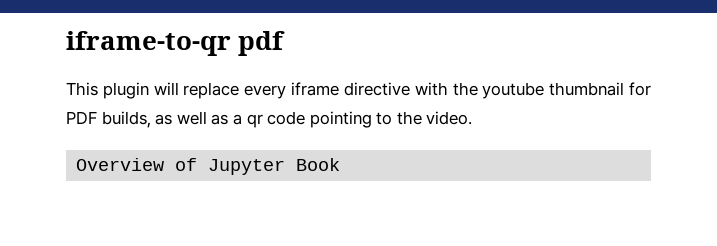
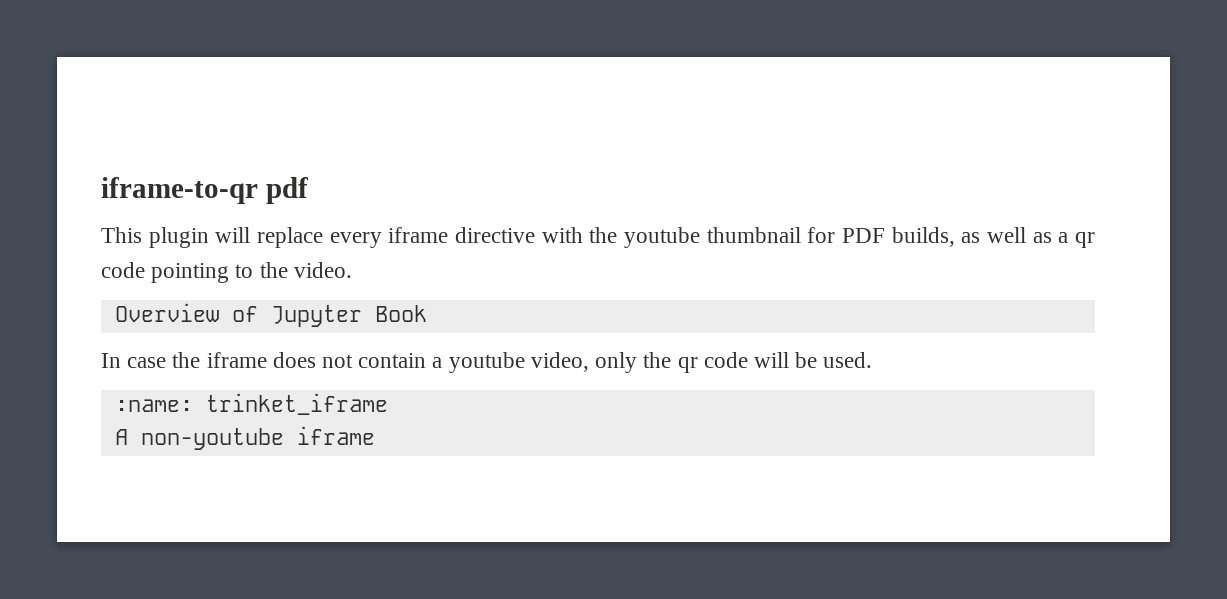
(341, 164) none -> [101,352,873,373] [114,393,388,415] [114,426,375,450] // In case the iframe does not contain a youtube video, only the qr code will be used. // :name: trinket_iframe // A non-youtube iframe

